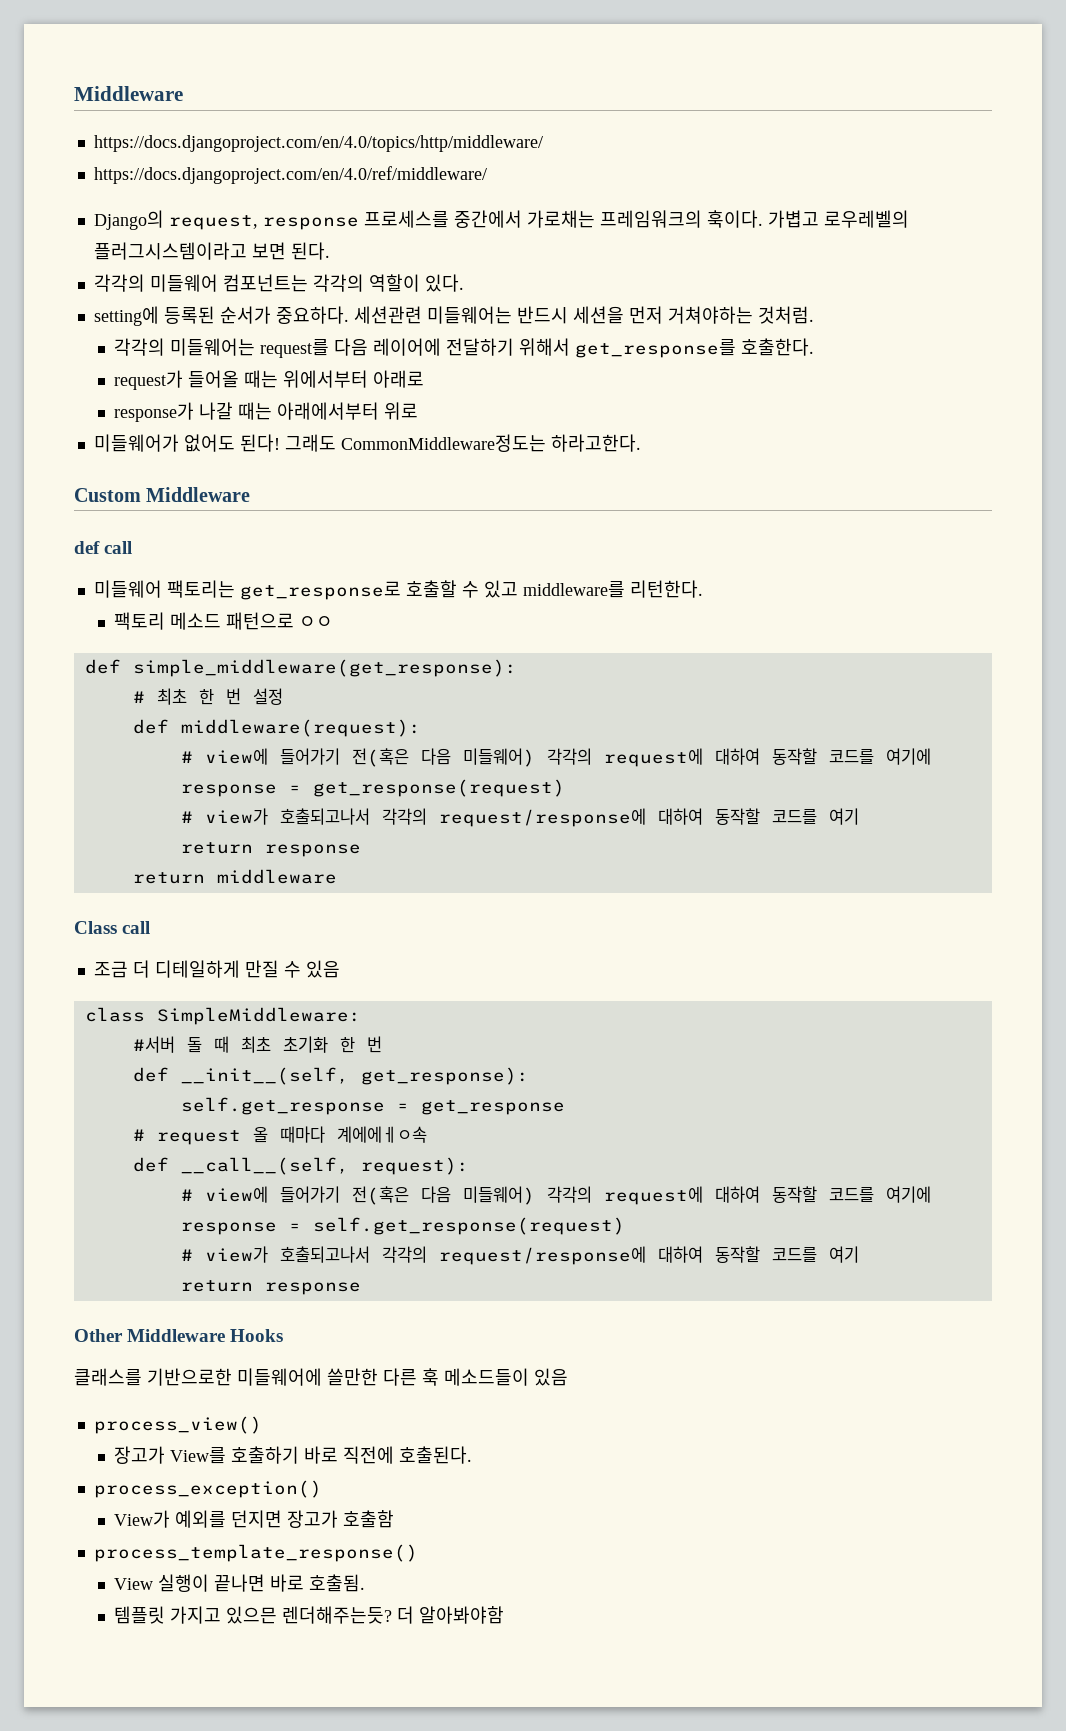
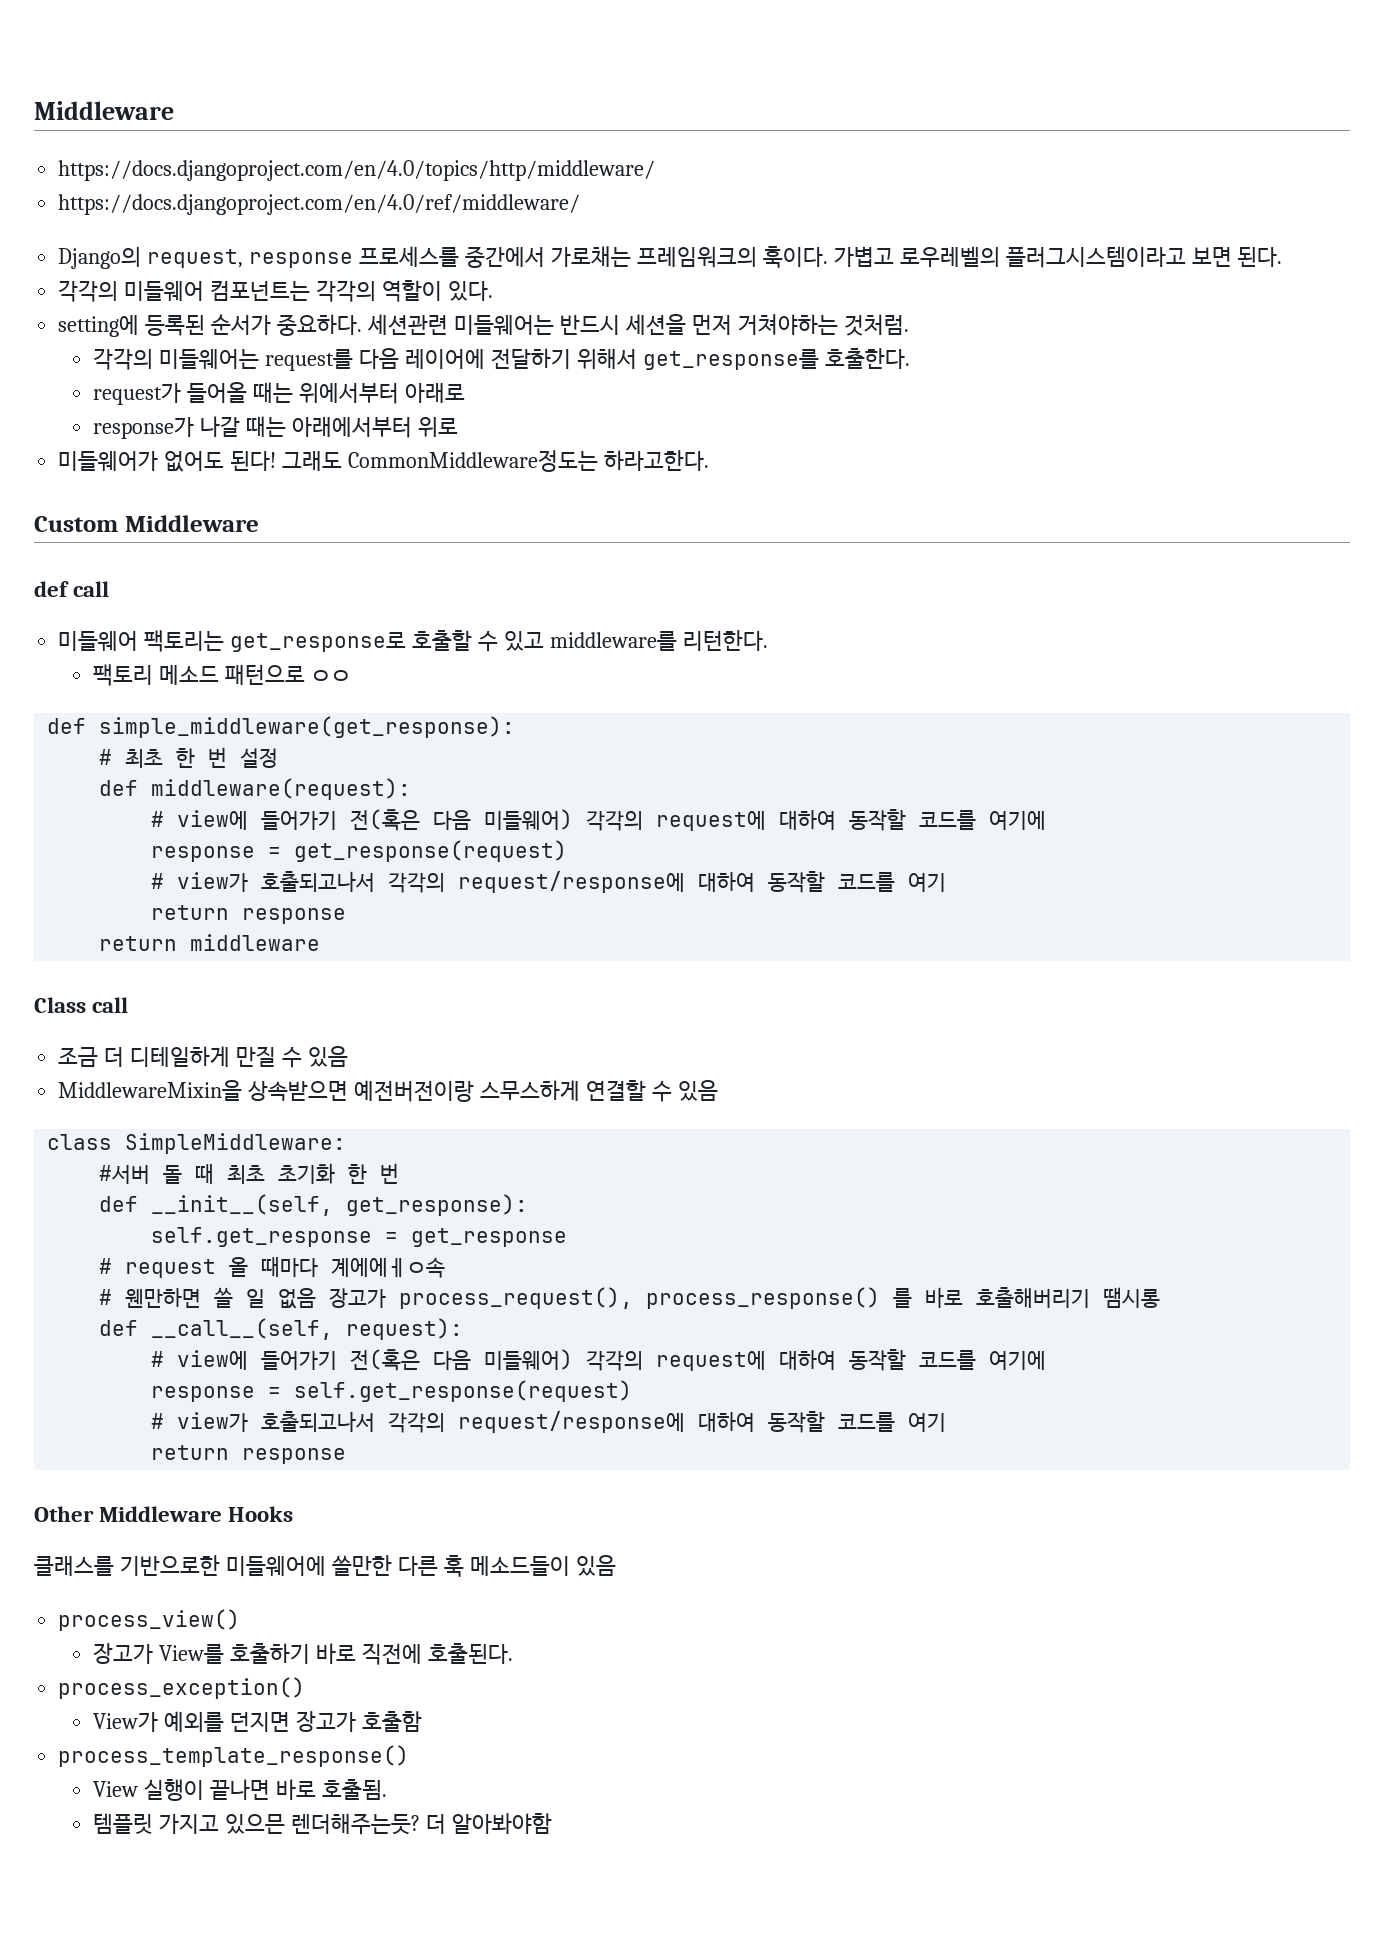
(340, 969) none -> [58,1080,718,1102] // MiddlewareMixin을 상속받으면 예전버전이랑 스무스하게 연결할 수 있음
(427, 1134) none -> [99,1287,1161,1309] // # 웬만하면 쓸 일 없음 장고가 process_request(), process_response() 를 바로 호출해버리기 땜시롱

